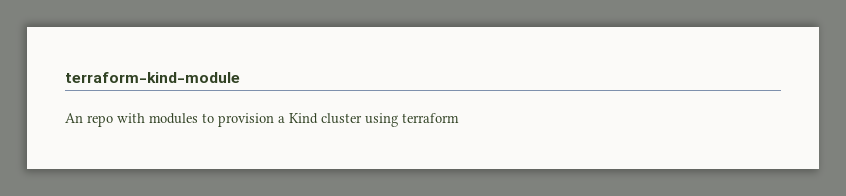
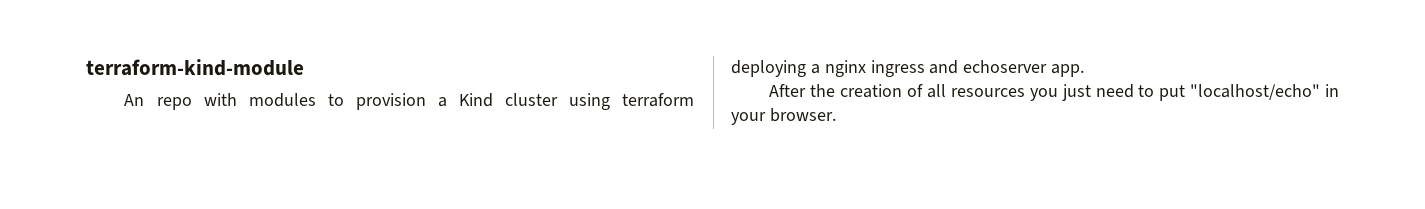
(459, 118) none -> [731,60,1085,77] [769,84,1339,101] [731,108,836,125] deploying a nginx ingress and echoserver app. // After the creation of all resources you just need to put "localhost/echo" in your browser.

